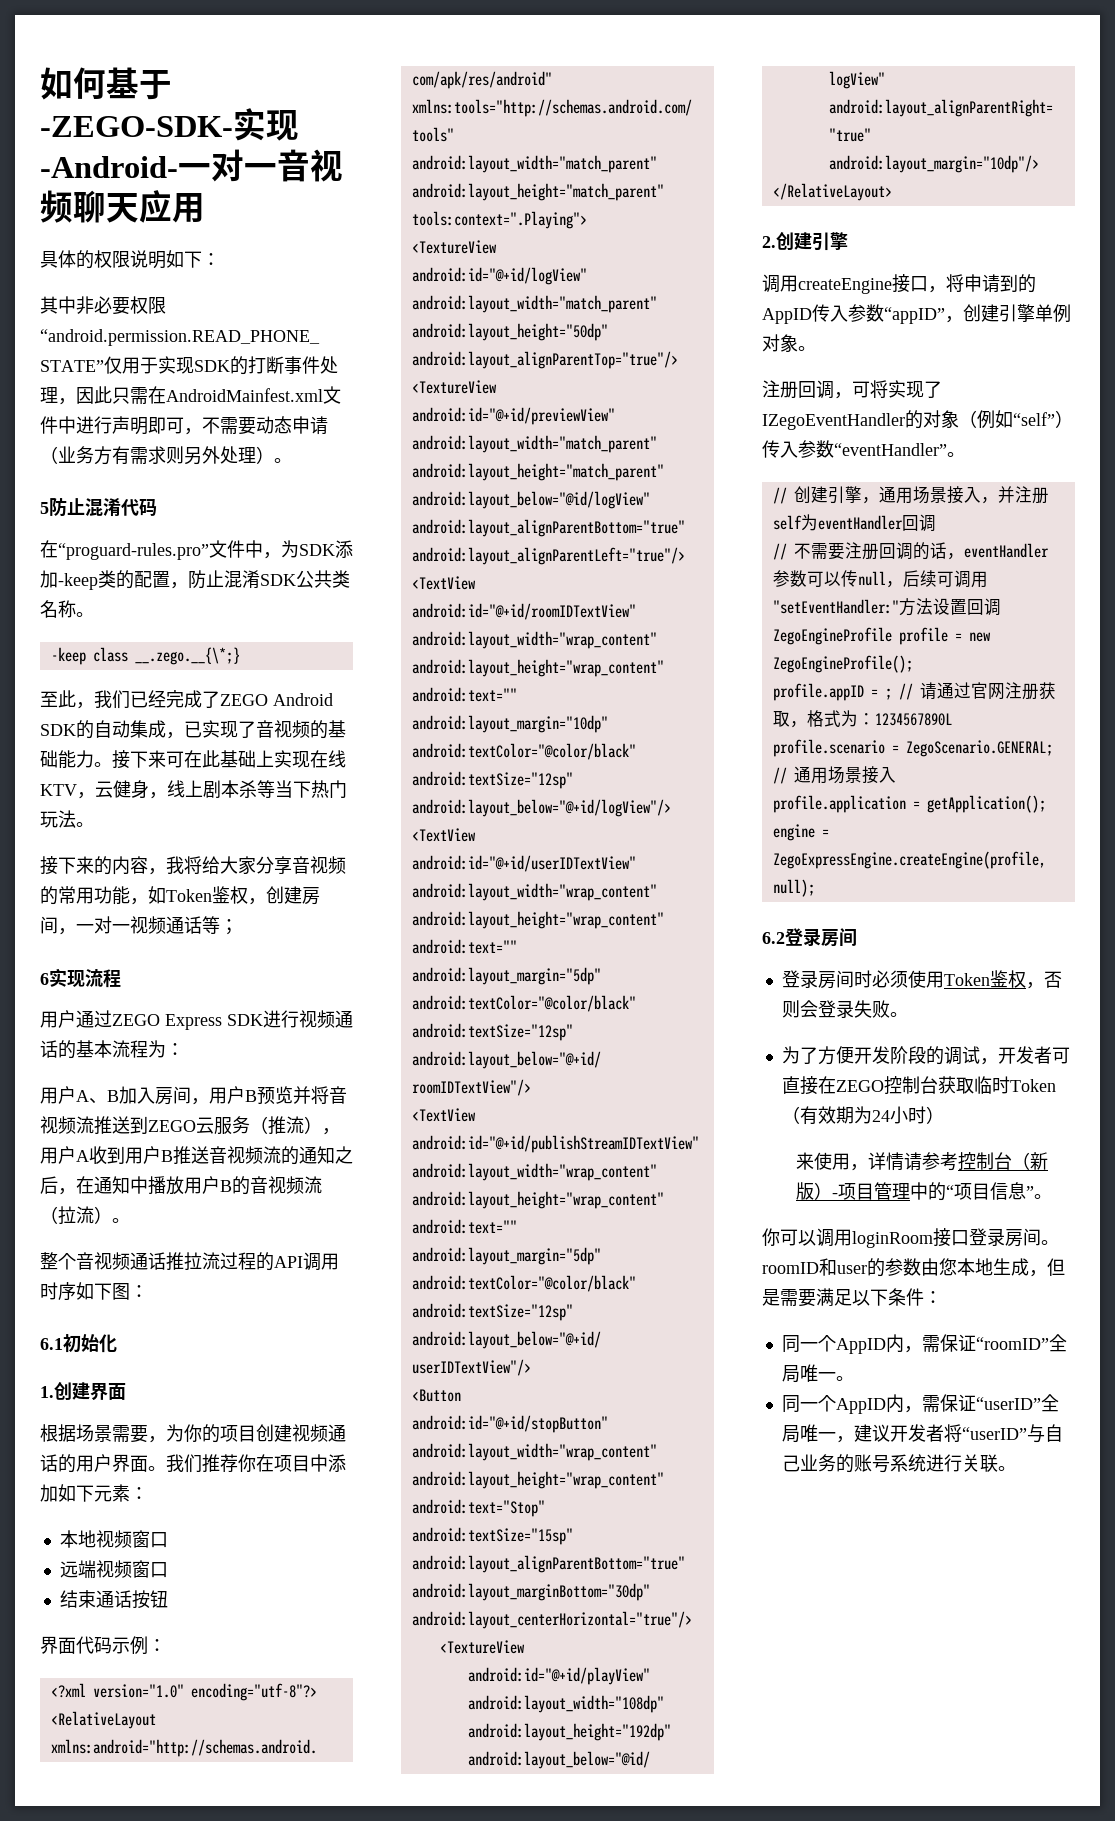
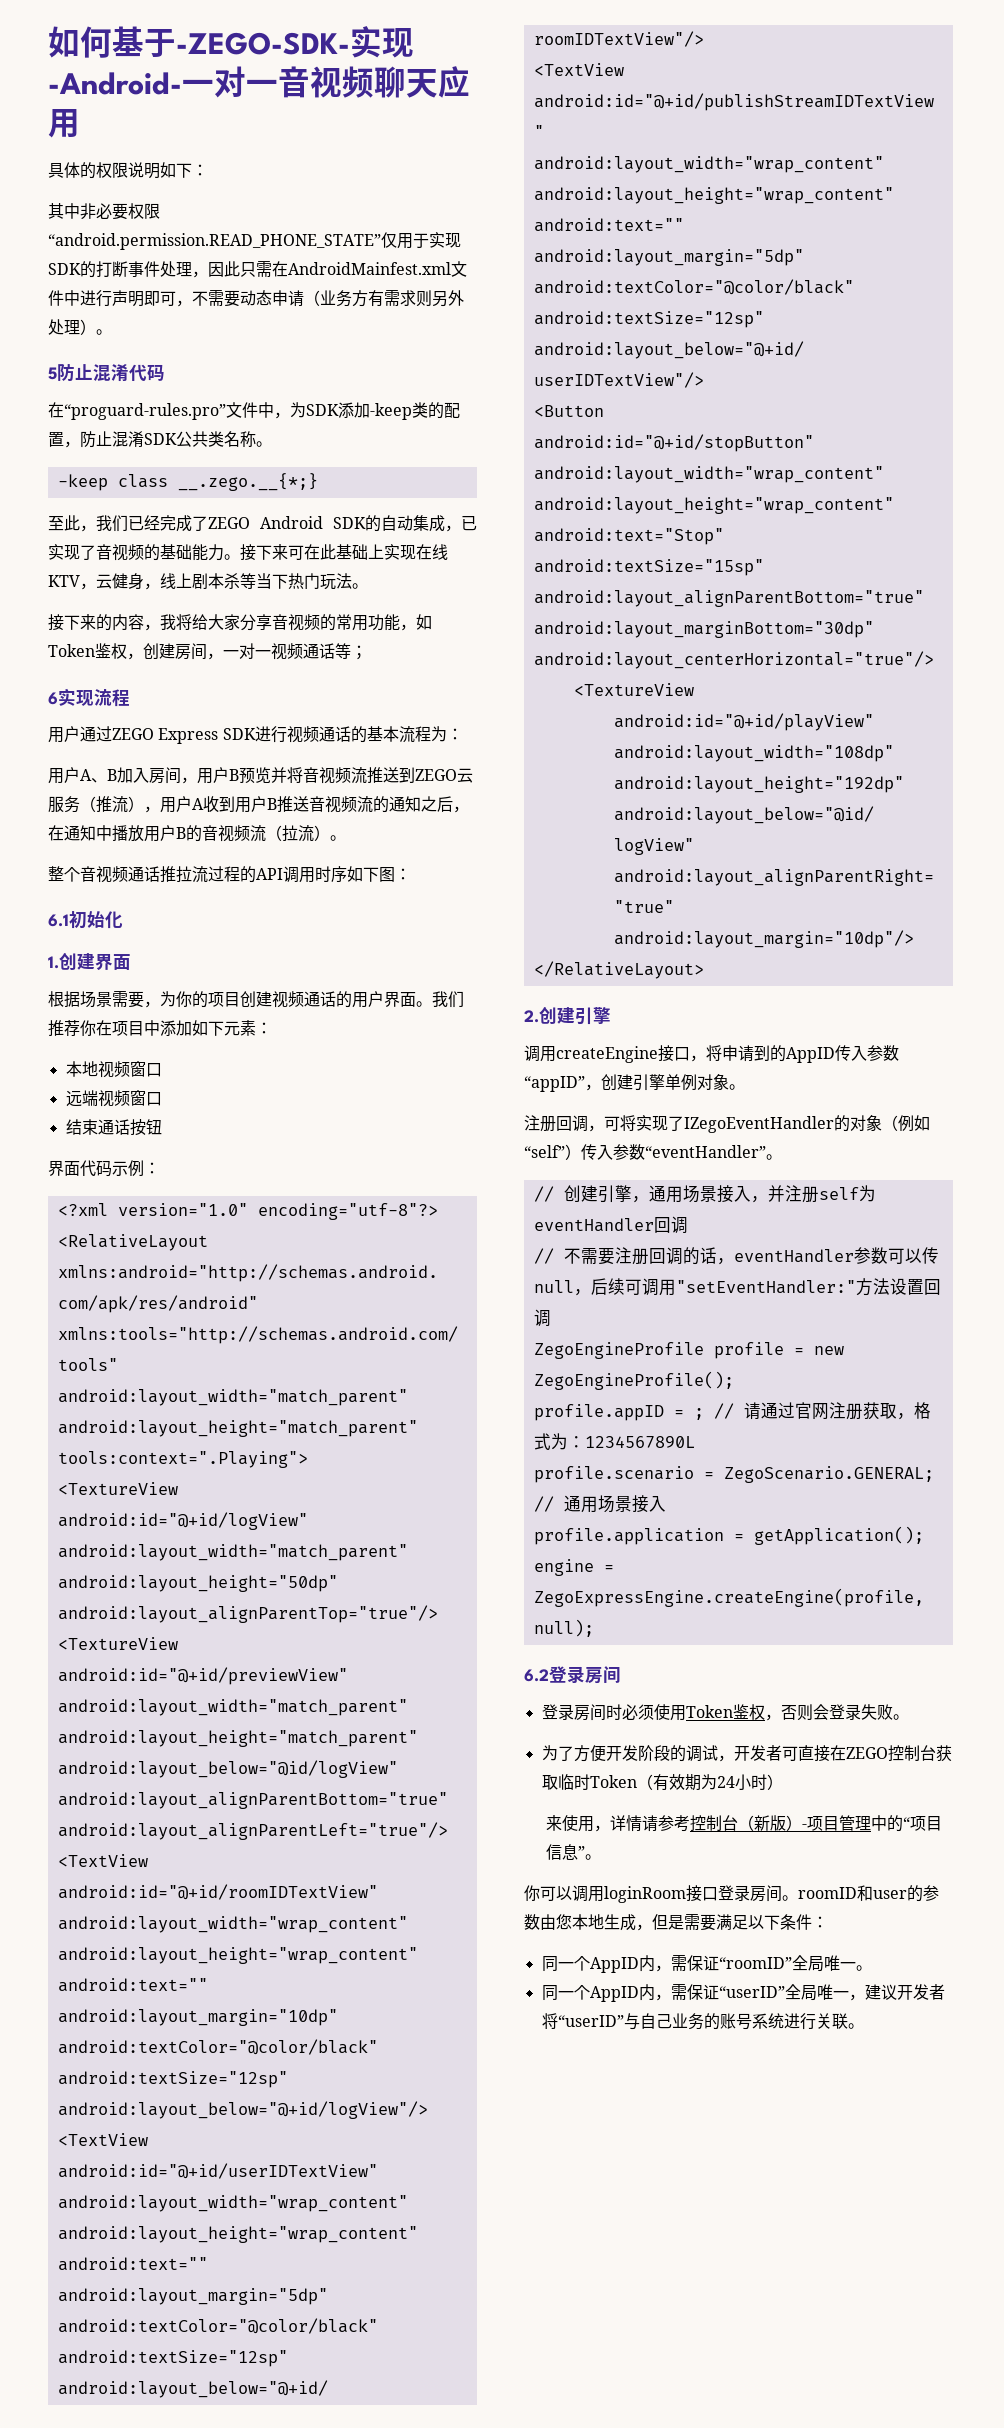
[134,647,240,665] __.zego.__{\*;} -> [177,473,318,491] __.zego.__{*;}

